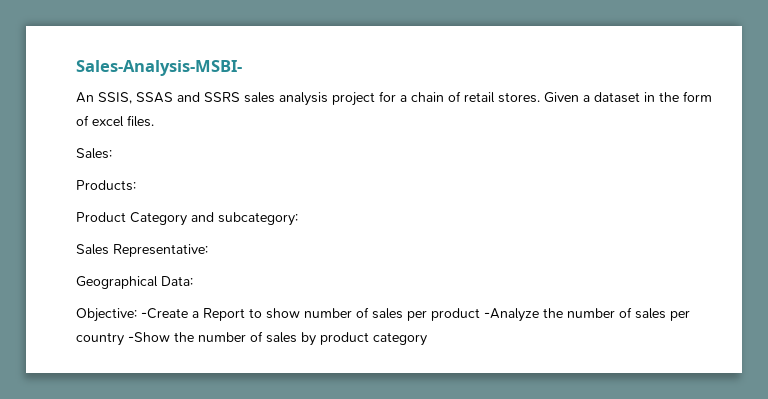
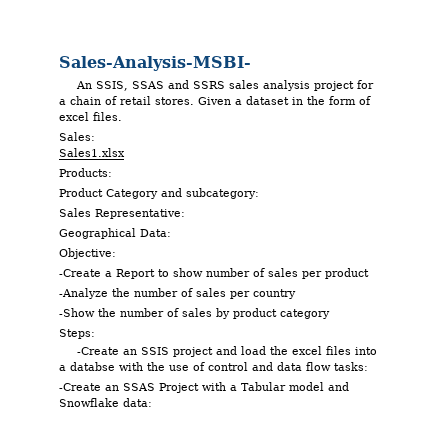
(112, 153) none -> [59,148,125,157] // Sales1.xlsx
(137, 315) none -> (116, 253) //
(480, 314) none -> (369, 273) //
(124, 339) none -> (296, 294) //
(427, 339) none -> [59,329,95,339] [77,346,378,357] [59,362,368,371] [59,382,349,393] [59,398,152,407] // Steps: // -Create an SSIS project and load the excel files into a databse with the use of control and data flow tasks: // -Create an SSAS Project with a Tabular model and Snowflake data:

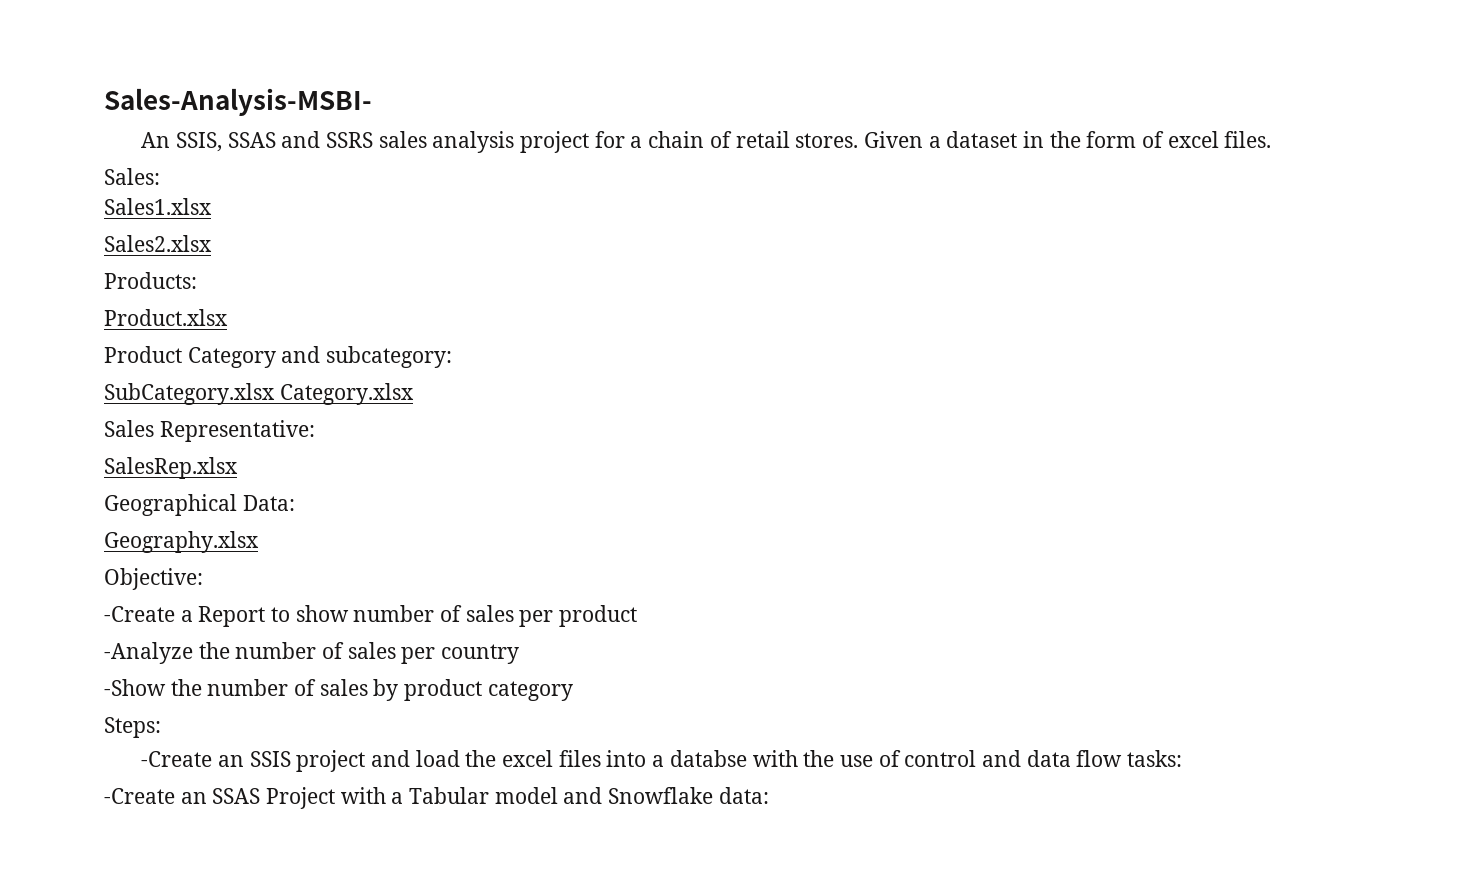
(125, 152) none -> [104,235,212,252] // Sales2.xlsx
(112, 172) none -> [104,309,228,326] // Product.xlsx
(259, 193) none -> [104,383,414,405] // SubCategory.xlsx Category.xlsx
(185, 214) none -> [104,457,238,479] // SalesRep.xlsx
(171, 233) none -> [104,531,259,553] // Geography.xlsx

